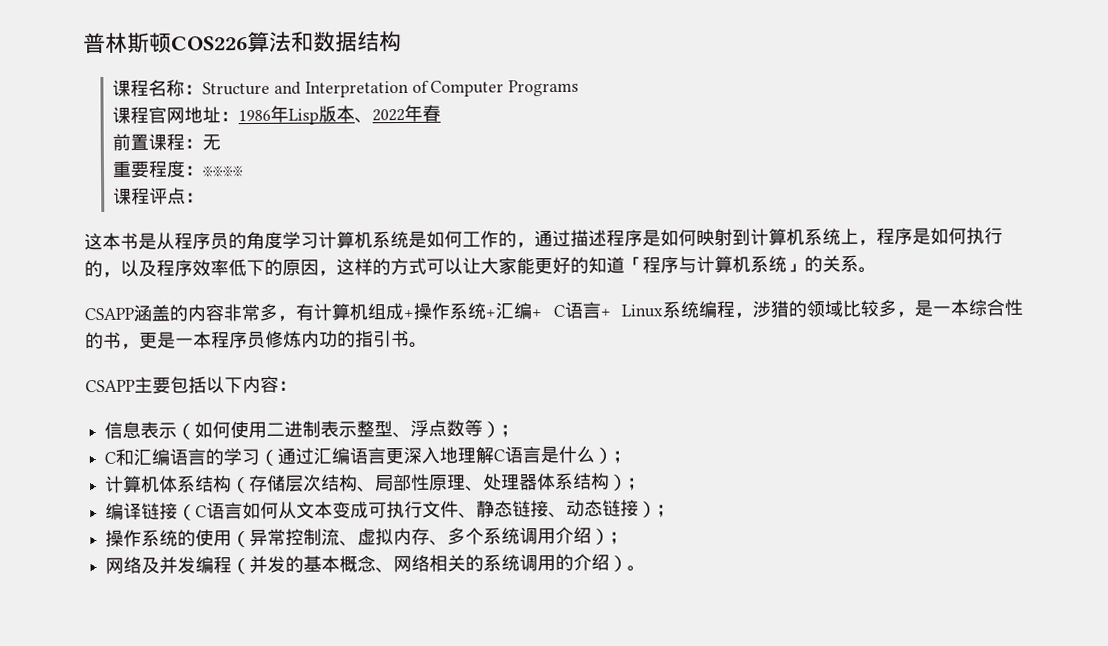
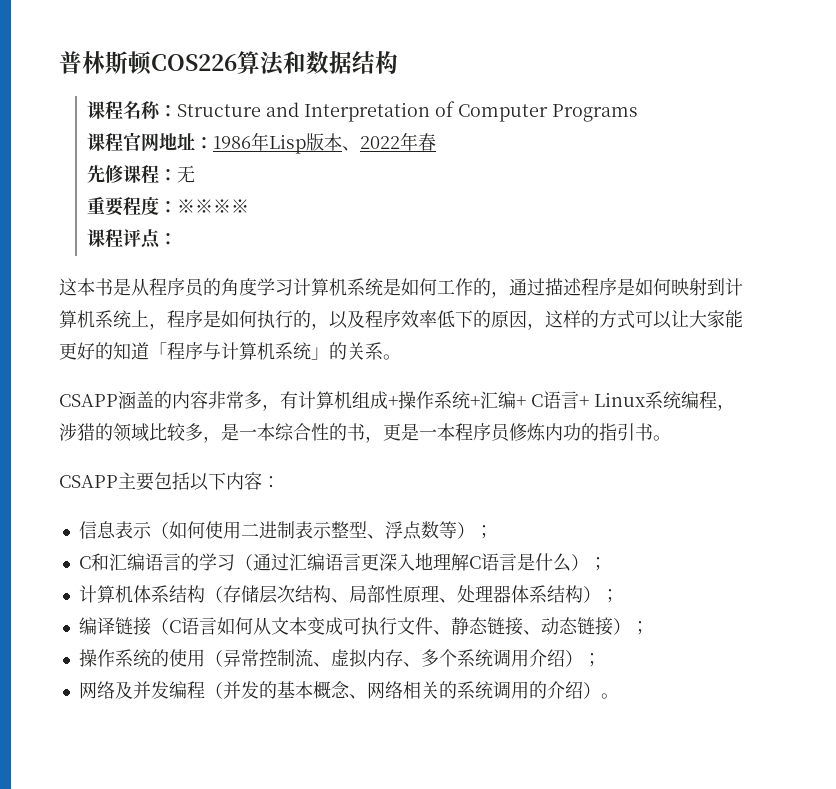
[112,133,150,151] 前置 -> [87,165,124,183] 先修

